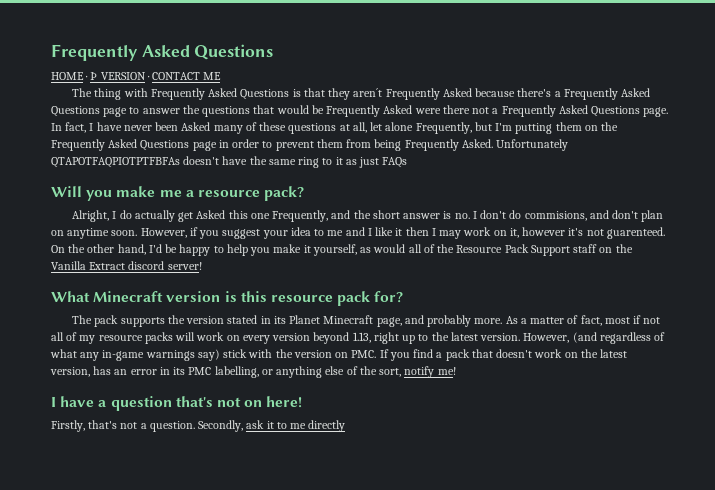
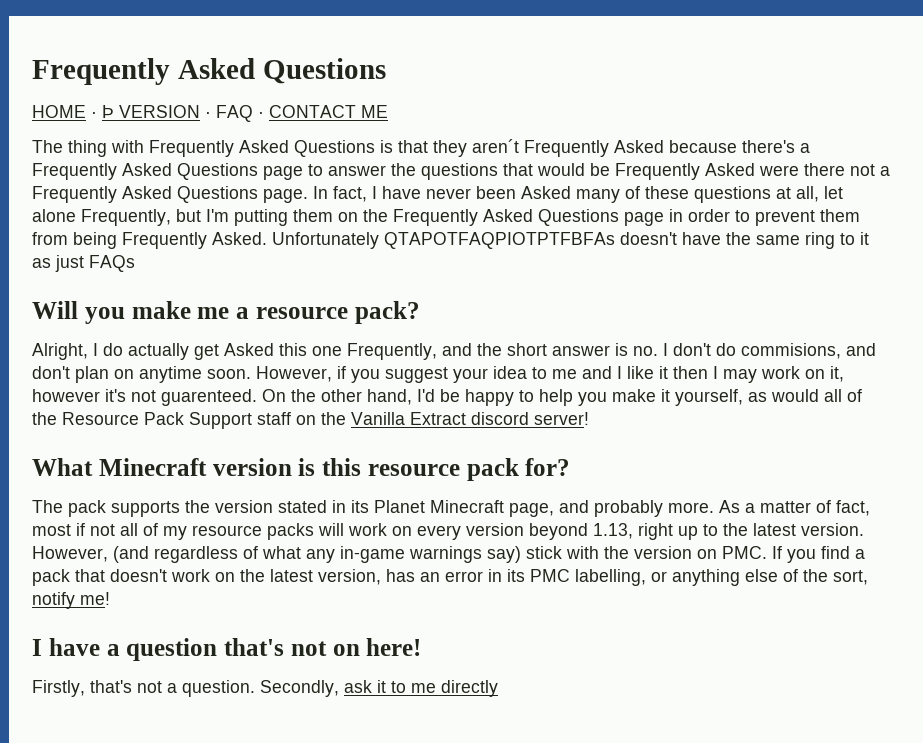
(150, 77) none -> [216,105,264,122] FAQ ·

